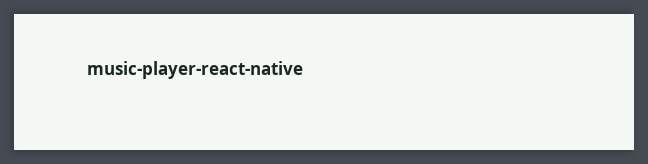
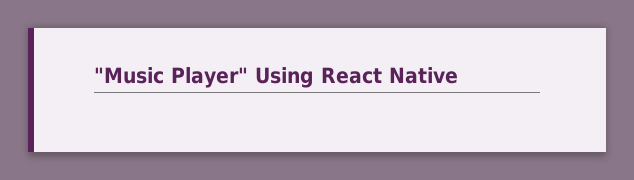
[87,61,303,79] music-player-react-native -> [94,67,458,88] "Music Player" Using React Native

